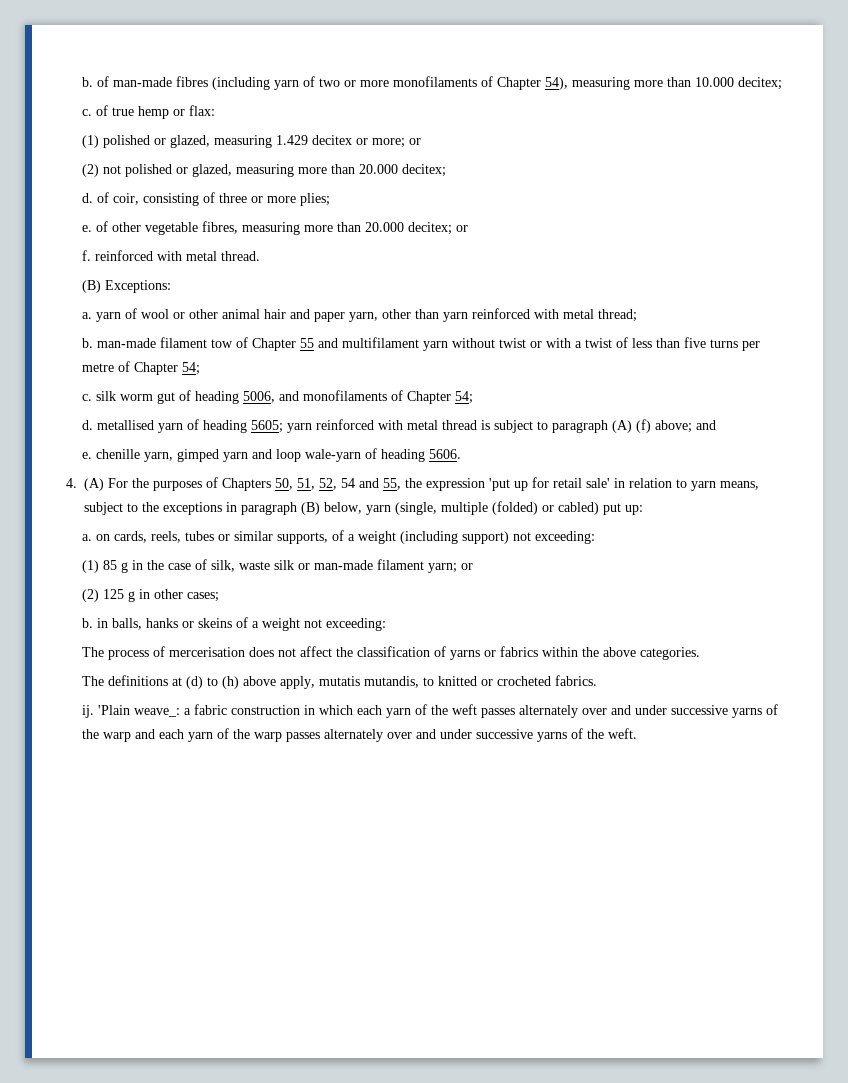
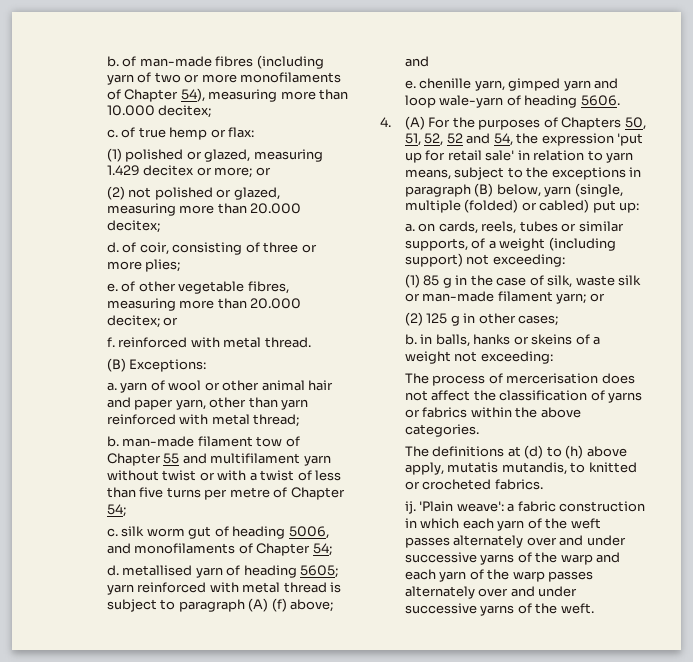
[341,478,401,490] 54 and 55, -> [446,133,513,146] 52 and 54,
[133,708,180,717] weave_: -> [456,501,504,512] weave':

